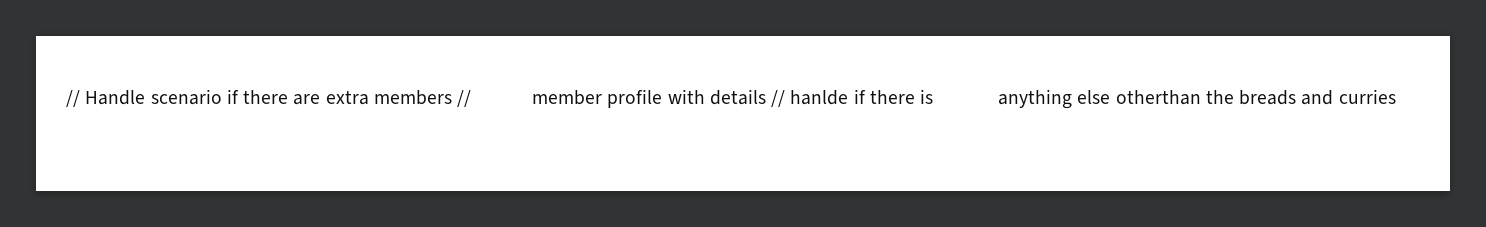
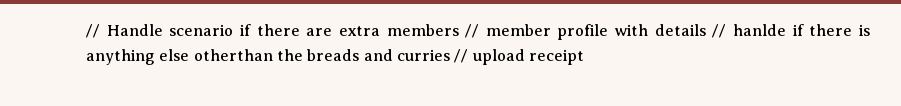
(1396, 96) none -> [454,49,584,65] // upload receipt

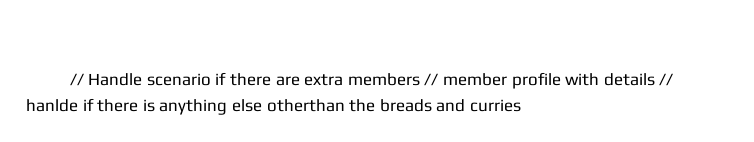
[454,49,584,65] // upload receipt -> (521, 105) none

